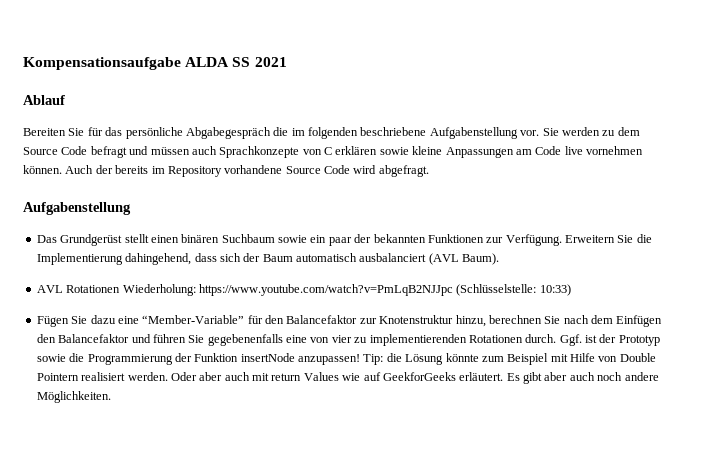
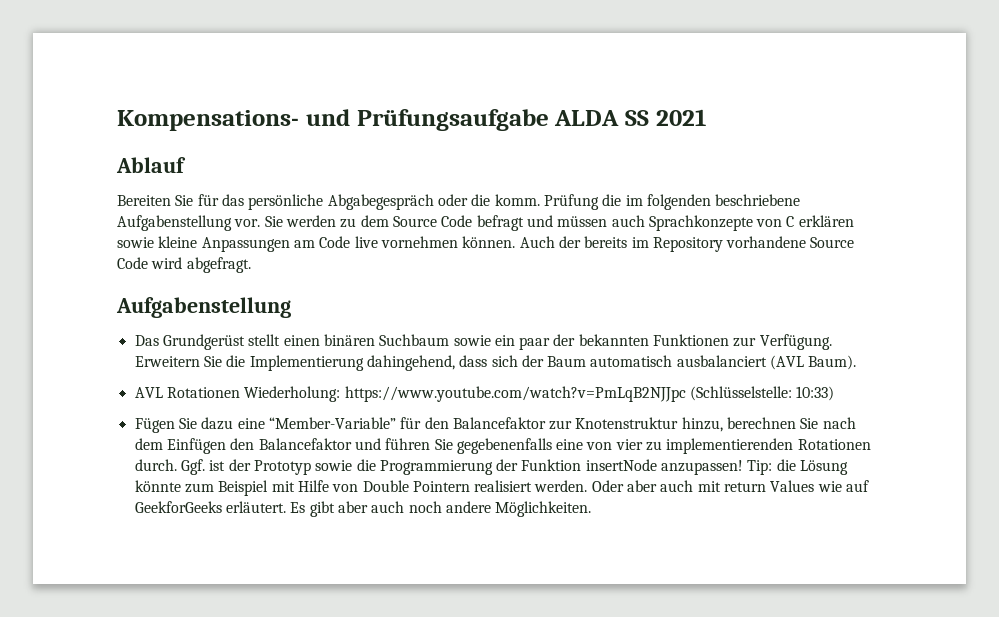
[23,57,181,70] Kompensationsaufgabe -> [117,109,549,131] Kompensations- und Prüfungsaufgabe
(271, 133) none -> [437,194,599,210] oder die komm. Prüfung

